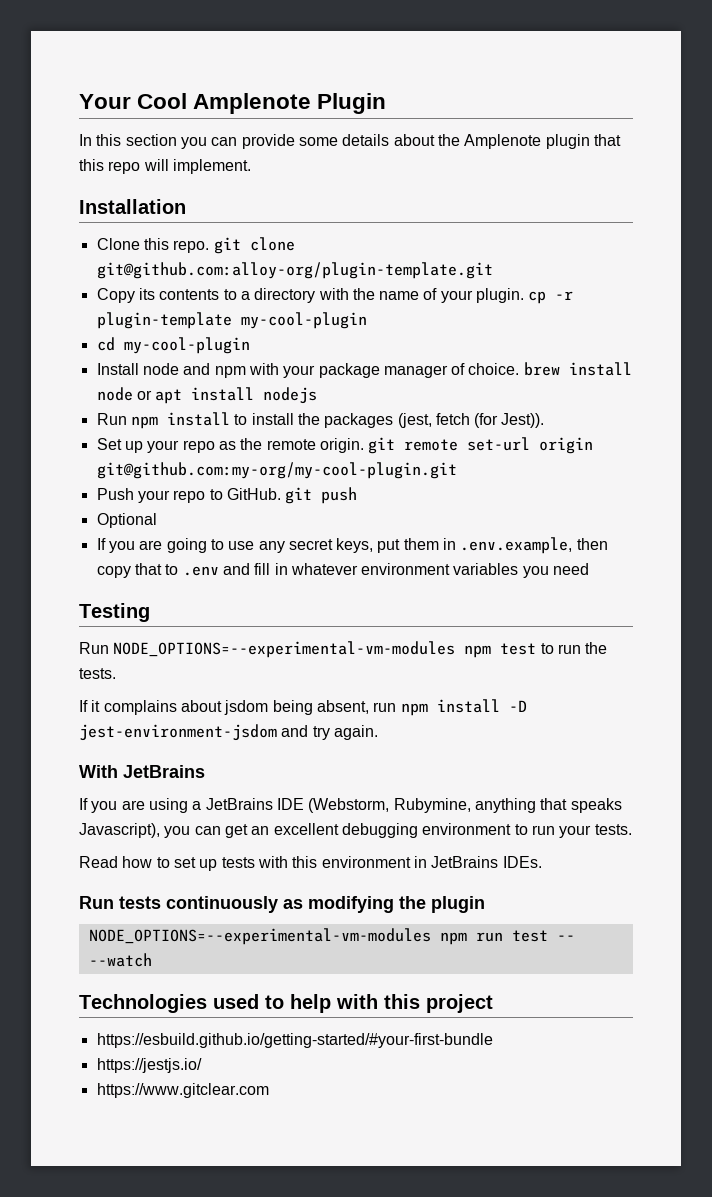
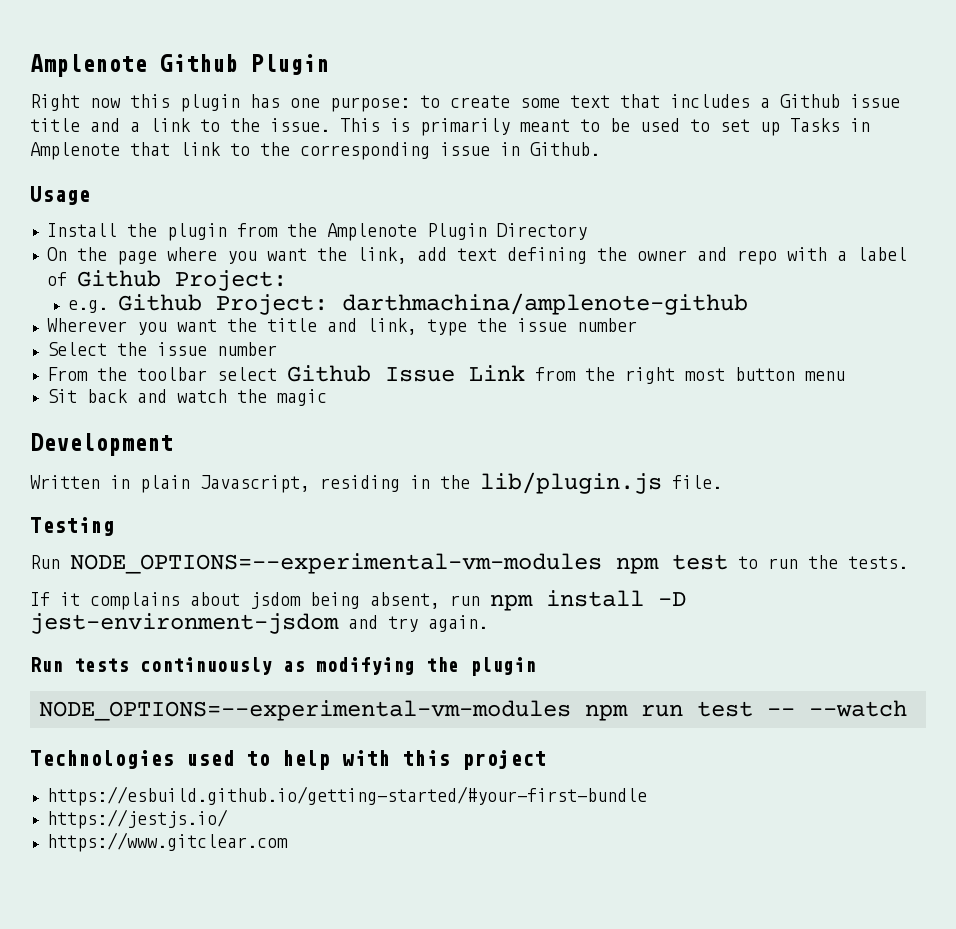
[79,93,387,114] [79,134,621,149] [79,159,251,174] [79,199,186,214] [96,237,295,254] [96,262,493,279] [96,288,574,304] [96,312,367,329] [96,337,250,354] [96,362,632,378] [96,387,318,404] [96,412,545,429] [96,437,594,454] [96,462,457,479] [96,487,358,504] [96,513,157,528] [96,537,608,554] [96,563,590,578] Your Cool Amplenote Plugin // In this section you can provide some details about the Amplenote plugin that this repo will implement. // Installation // Clone this repo. git clone git@github.com:alloy-org/plugin-template.git // Copy its contents to a directory with the name of your plugin. cp -r plugin-template my-cool-plugin // cd my-cool-plugin // Install node and npm with your package manager of choice. brew install node or apt install nodejs // Run npm install to install the packages (jest, fetch (for Jest)). // Set up your repo as the remote origin. git remote set-url origin git@github.com:my-org/my-cool-plugin.git // Push your repo to GitHub. git push // Optional // If you are going to use any secret keys, put them in .env.example, then copy that to .env and fill in whatever environment variables you need -> [30,54,329,77] [30,94,900,112] [30,118,870,136] [30,142,600,160] [30,186,90,205] [46,223,587,241] [46,247,907,265] [46,270,287,291] [67,293,748,315] [46,318,637,336] [46,342,277,356] [46,365,845,384] [46,389,327,406] [30,433,173,456] [30,472,722,494] Amplenote Github Plugin // Right now this plugin has one purpose: to create some text that includes a Github issue title and a link to the issue. This is primarily meant to be used to set up Tasks in Amplenote that link to the corresponding issue in Github. // Usage // Install the plugin from the Amplenote Plugin Directory // On the page where you want the link, add text defining the owner and repo with a label of Github Project: // e.g. Github Project: darthmachina/amplenote-github // Wherever you want the title and link, type the issue number // Select the issue number // From the toolbar select Github Issue Link from the right most button menu // Sit back and watch the magic // Development // Written in plain Javascript, residing in the lib/plugin.js file.
[79,765,205,778] [79,798,622,813] [79,823,632,838] [79,856,542,871] // With JetBrains // If you are using a JetBrains IDE (Webstorm, Rubymine, anything that speaks Javascript), you can get an excellent debugging environment to run your tests. // Read how to set up tests with this environment in JetBrains IDEs. -> (488, 623) none

